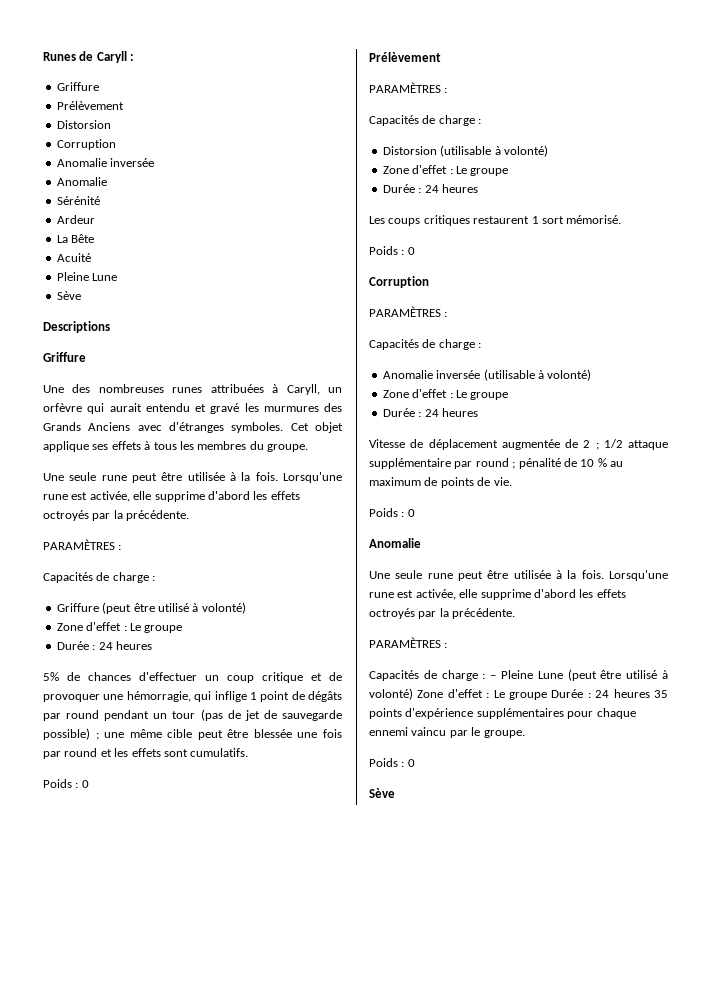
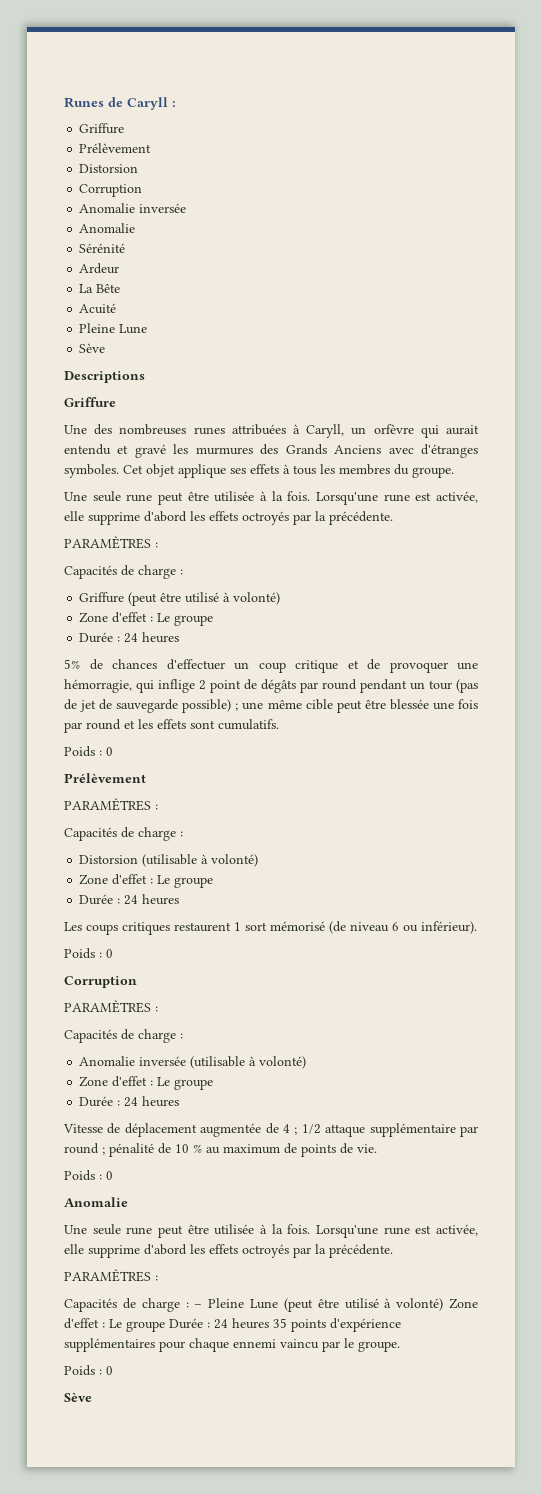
[249,692,257,700] 1 -> [199,680,206,690] 2
[566,215,622,224] mémorisé. -> [270,921,477,934] mémorisé (de niveau 6 ou inférieur).
[583,440,591,448] 2 -> [283,1124,290,1133] 4

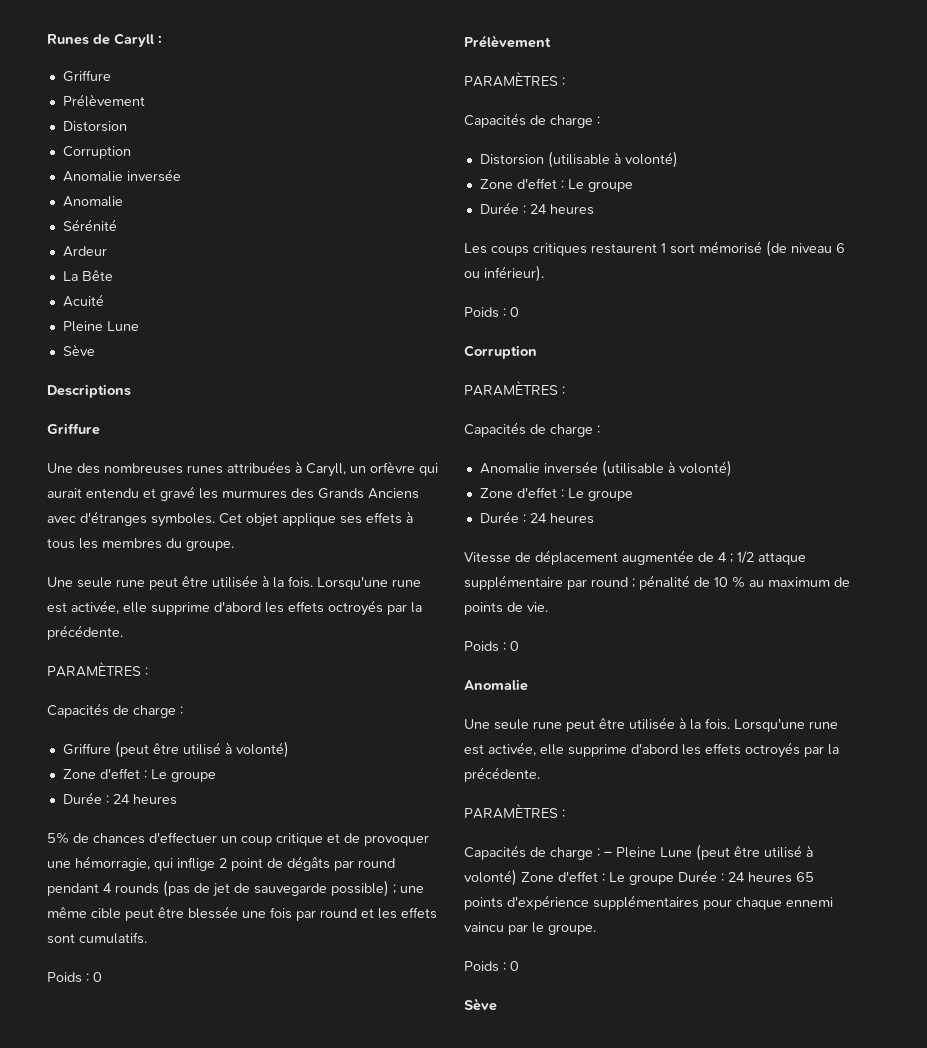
[410,680,452,690] un tour -> [103,883,159,894] 4 rounds
[273,1318,287,1328] 35 -> [796,872,814,882] 65

